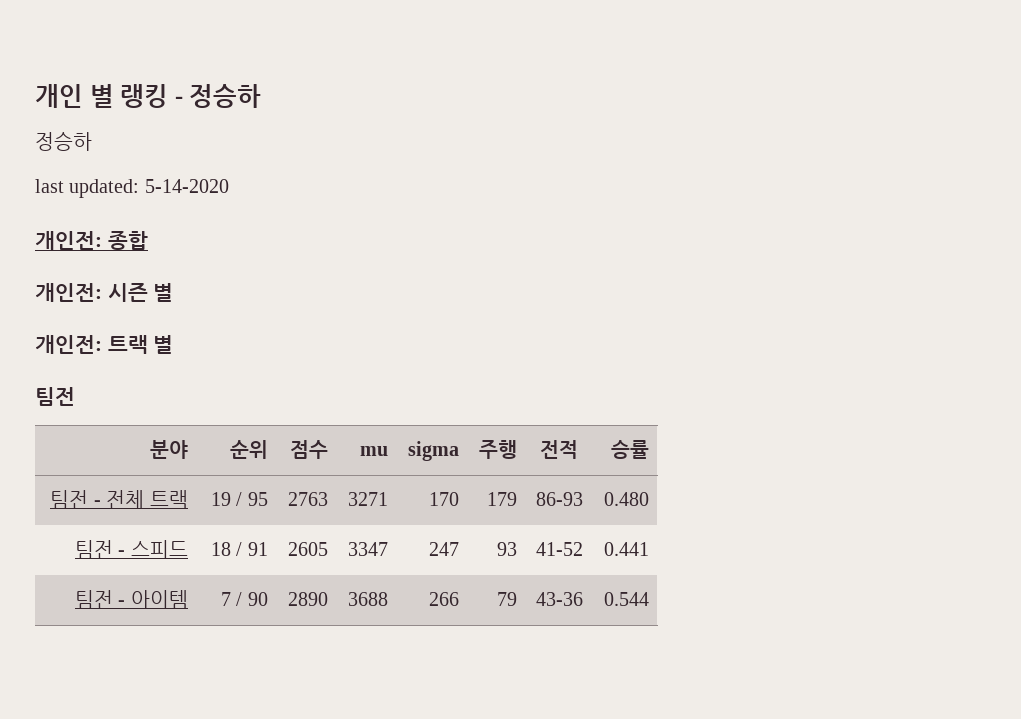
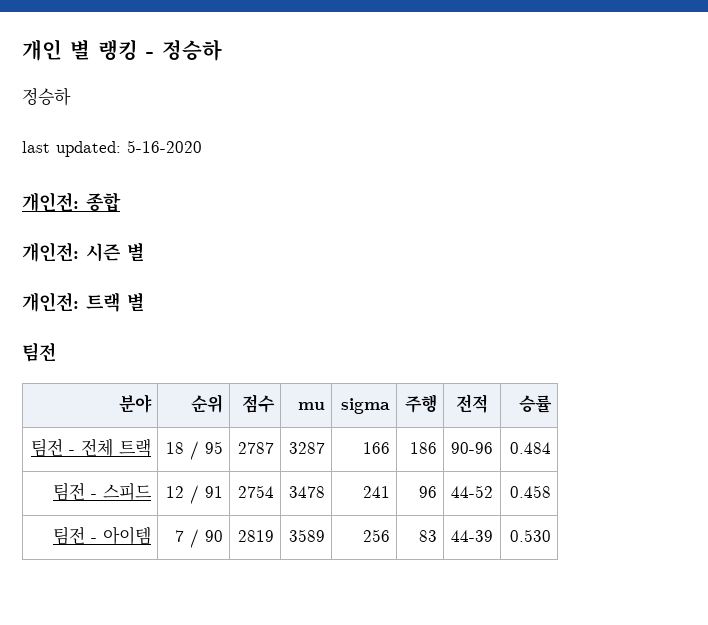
[144,179,229,193] 5-14-2020 -> [127,140,202,153] 5-16-2020
[210,492,231,506] 19 -> [165,442,184,454] 18
[287,492,328,506] [347,492,388,506] [428,492,459,506] [486,492,517,506] [535,492,583,506] [603,492,649,506] 2763 | 3271 | 170 | 179 | 86-93 | 0.480 -> [237,442,274,454] [288,442,325,454] [362,442,390,454] [409,442,437,454] [451,442,493,454] [509,442,551,454] 2787 | 3287 | 166 | 186 | 90-96 | 0.484
[210,542,231,556] 18 -> [165,486,184,498] 12
[287,542,328,556] [347,542,388,556] [428,542,459,556] [496,542,517,556] [535,542,583,556] [603,542,649,556] 2605 | 3347 | 247 | 93 | 41-52 | 0.441 -> [237,485,274,498] [288,486,325,498] [362,486,390,498] [418,486,437,498] [451,485,493,498] [509,485,551,498] 2754 | 3478 | 241 | 96 | 44-52 | 0.458
[287,592,328,606] [347,592,388,606] [428,592,459,606] [496,592,517,606] [535,592,583,606] [603,592,649,606] 2890 | 3688 | 266 | 79 | 43-36 | 0.544 -> [237,530,274,542] [288,529,325,542] [362,529,390,542] [418,530,437,542] [451,530,493,542] [509,529,551,542] 2819 | 3589 | 256 | 83 | 44-39 | 0.530

